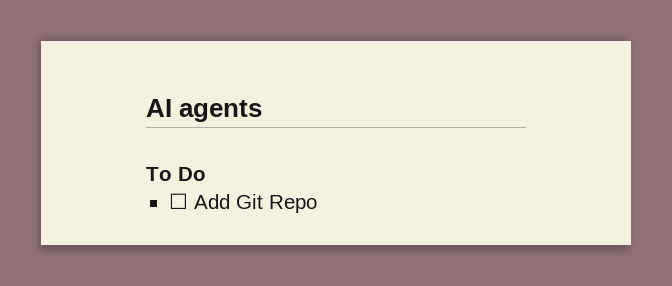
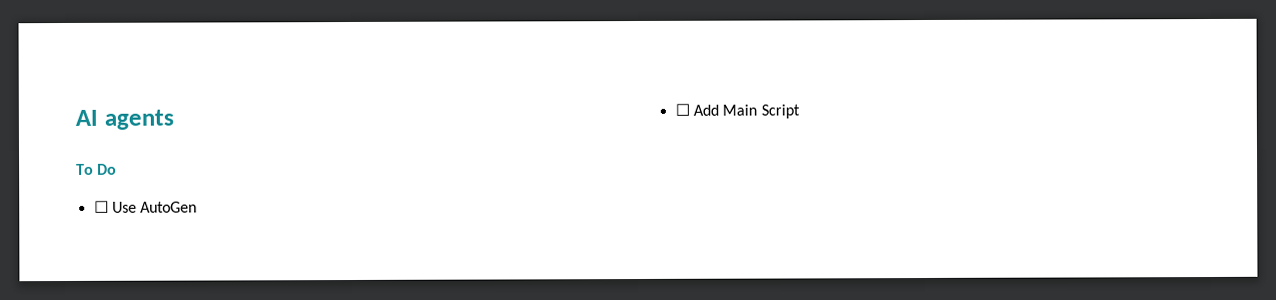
(206, 174) none -> [93,200,198,213] // ☐ Use AutoGen
[235,194,317,213] Git Repo -> [722,104,800,119] Main Script

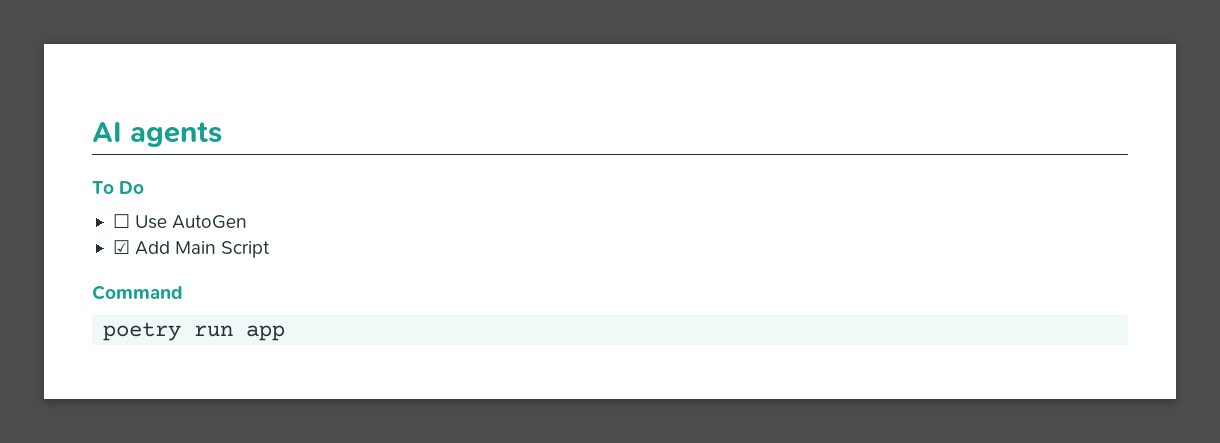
[674,103,690,116] ☐ -> [112,240,130,254] ☑
(800, 111) none -> [92,285,183,300] [103,322,286,341] // Command // poetry run app

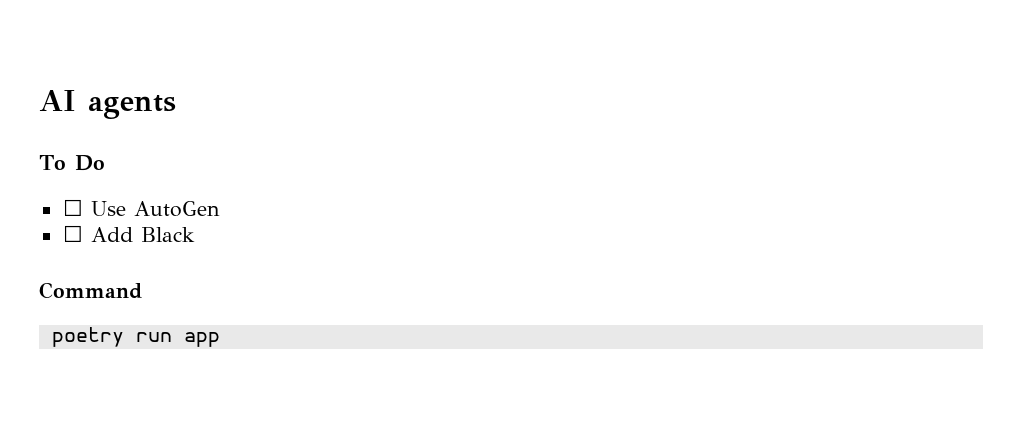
[112,240,271,258] ☑ Add Main Script -> [62,225,195,242] ☐ Add Black

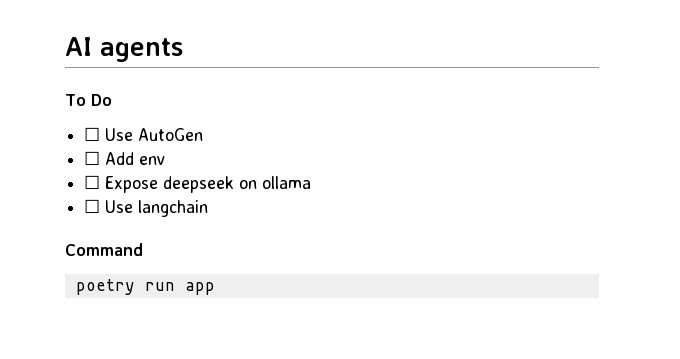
[140,227,195,242] Black -> [139,156,167,165] [84,175,312,193] [84,199,209,217] env // ☐ Expose deepseek on ollama // ☐ Use langchain

